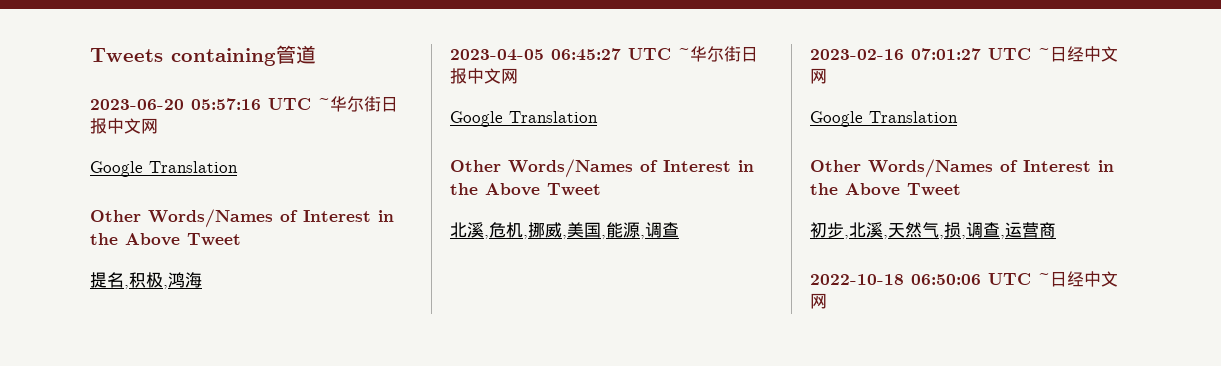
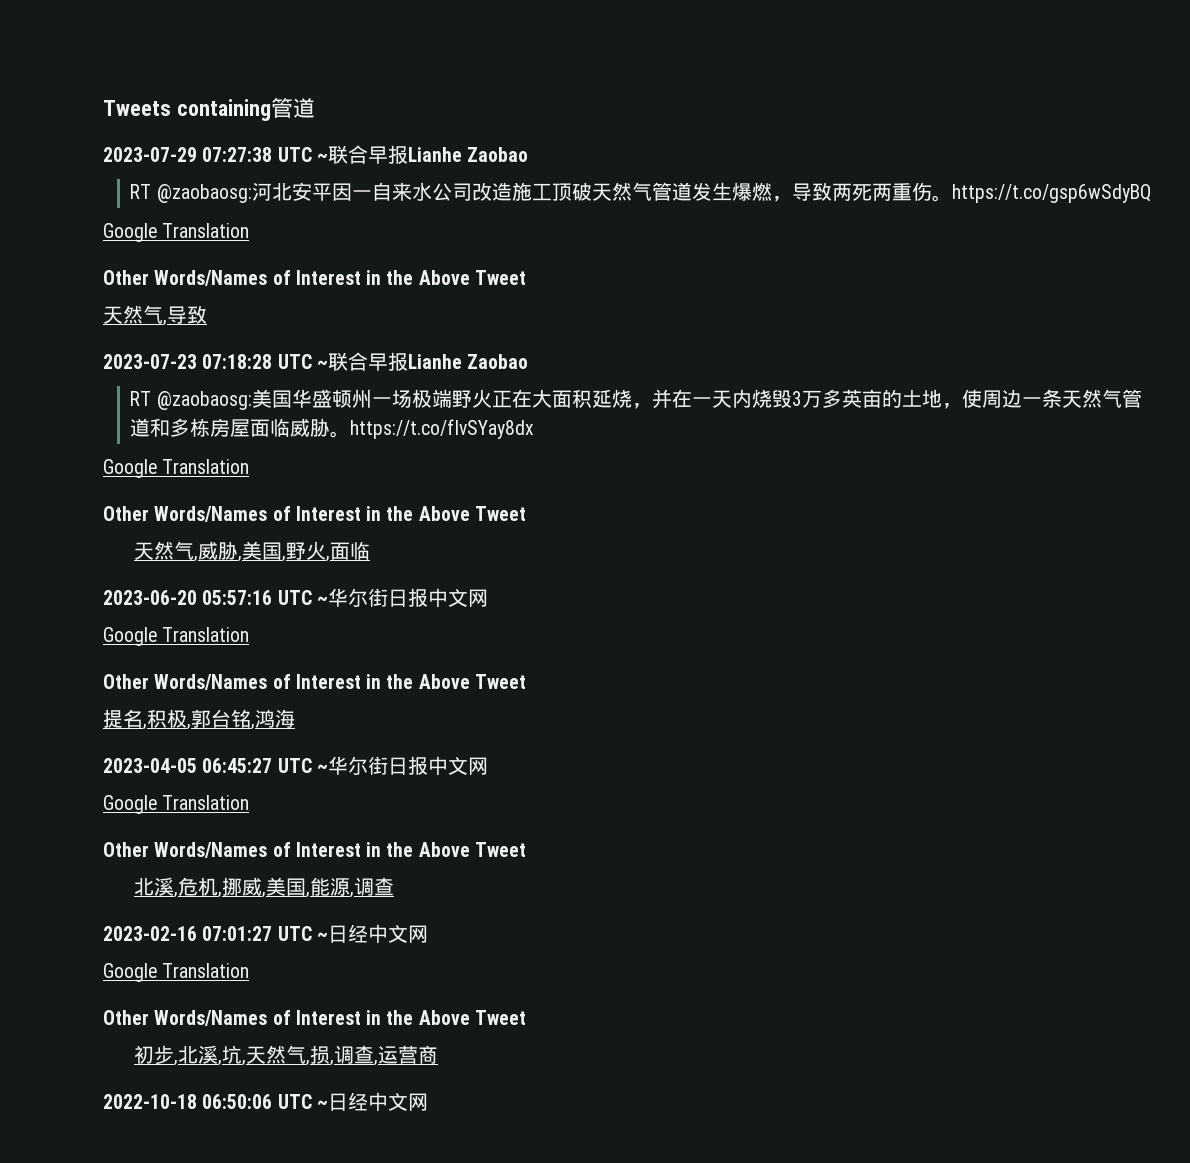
(316, 54) none -> [103,145,529,164] [130,182,1151,203] [103,223,250,242] [103,270,526,286] [103,305,207,326] [103,352,529,371] [130,389,1142,410] [130,418,535,439] [103,459,250,478] [103,506,526,522] [133,541,370,562] // 2023-07-29 07:27:38 UTC ~联合早报Lianhe Zaobao // RT @zaobaosg:河北安平因一自来水公司改造施工顶破天然气管道发生爆燃，导致两死两重伤。https://t.co/gsp6wSdyBQ // Google Translation // Other Words/Names of Interest in the Above Tweet // 天然气,导致 // 2023-07-23 07:18:28 UTC ~联合早报Lianhe Zaobao // RT @zaobaosg:美国华盛顿州一场极端野火正在大面积延烧，并在一天内烧毁3万多英亩的土地，使周边一条天然气管道和多栋房屋面临威胁。https://t.co/fIvSYay8dx // Google Translation // Other Words/Names of Interest in the Above Tweet // 天然气,威胁,美国,野火,面临
(168, 287) none -> [191,709,255,730] 郭台铭,
(888, 237) none -> [221,1045,246,1066] 坑,

